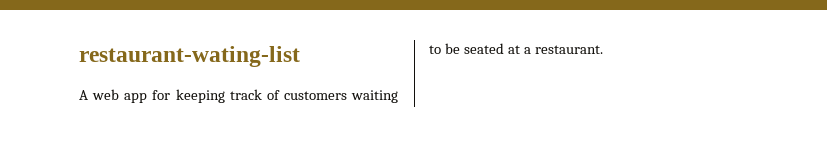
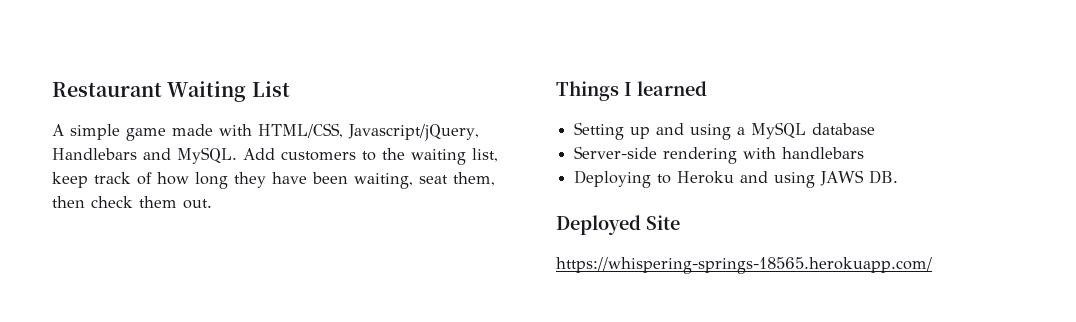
[79,46,300,67] [79,89,398,103] [429,43,603,54] restaurant-wating-list // A web app for keeping track of customers waiting to be seated at a restaurant. -> [52,81,290,102] [52,123,479,141] [52,147,498,165] [52,172,495,189] [52,196,212,209] [556,81,707,101] [574,122,876,140] [574,146,865,164] [574,170,899,188] [556,215,680,235] [556,257,932,274] Restaurant Waiting List // A simple game made with HTML/CSS, Javascript/jQuery, Handlebars and MySQL. Add customers to the waiting list, keep track of how long they have been waiting, seat them, then check them out. // Things I learned // Setting up and using a MySQL database // Server-side rendering with handlebars // Deploying to Heroku and using JAWS DB. // Deployed Site // https://whispering-springs-18565.herokuapp.com/

